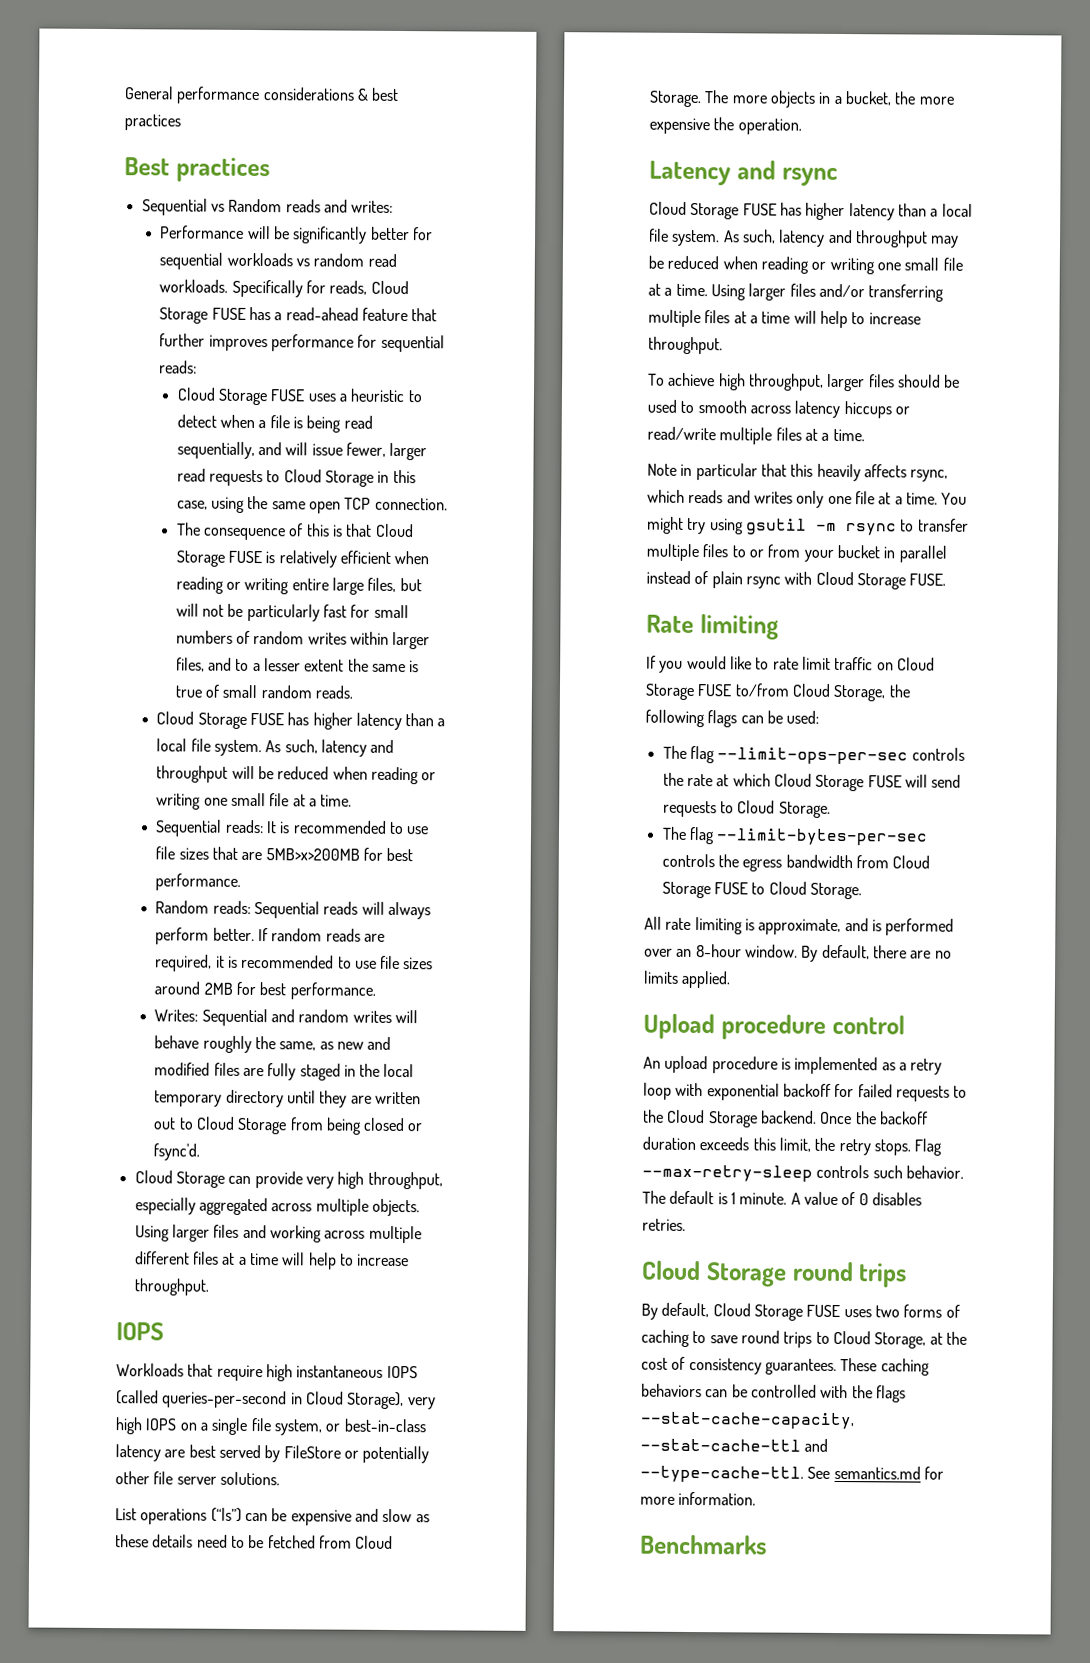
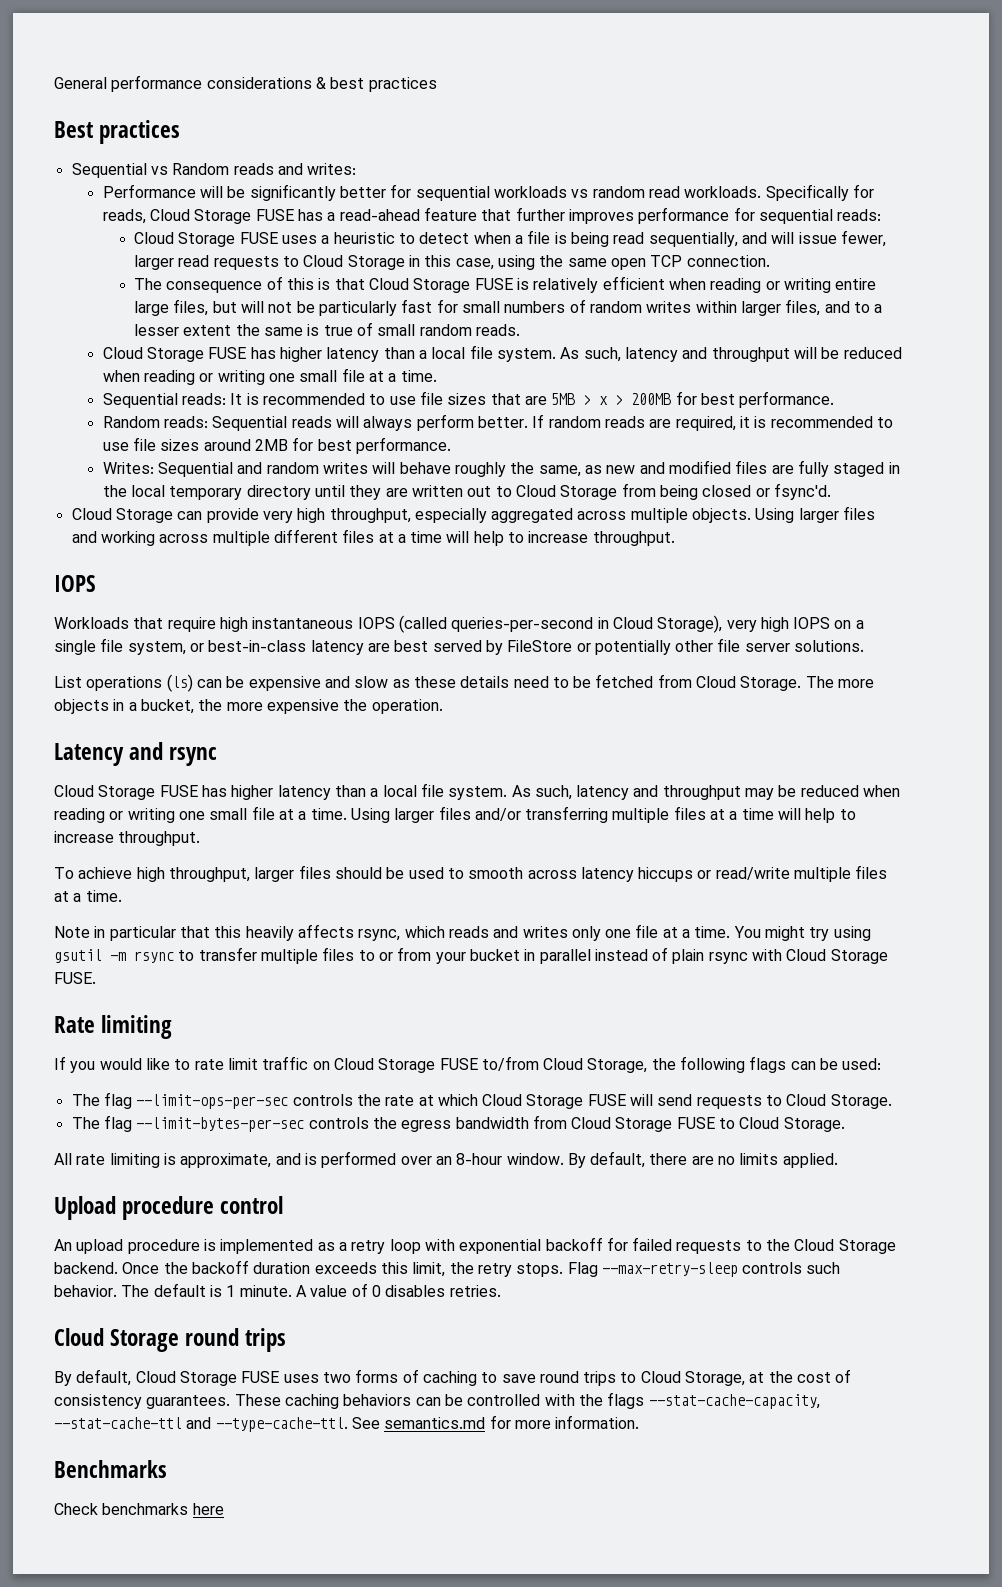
[265,848,360,861] 5MB>x>200MB -> [551,393,672,405] 5MB > x > 200MB
[210,1507,242,1522] (“ls”) -> [166,674,193,692] (ls)
(767, 1544) none -> [54,1503,224,1515] // Check benchmarks here

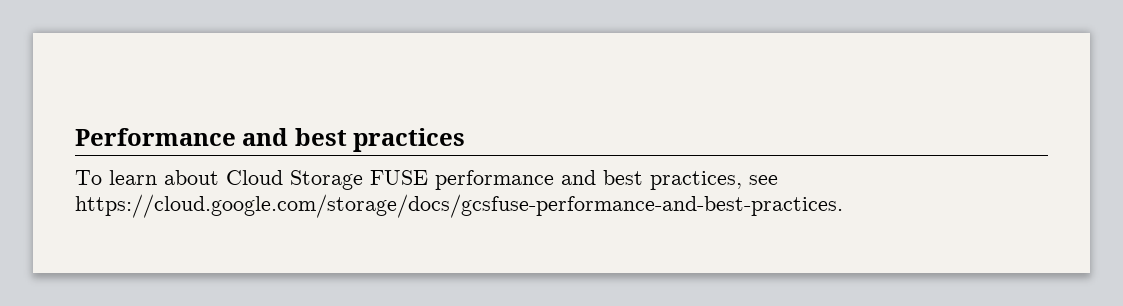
[54,75,437,92] [54,120,181,144] [71,163,357,178] [102,184,875,201] [102,207,882,224] [134,230,886,247] [134,255,770,270] [134,276,877,293] [134,299,883,316] [134,322,520,336] [102,345,902,362] [102,368,437,385] [102,391,835,408] [102,414,893,431] [102,437,452,454] [102,460,900,477] [102,483,831,500] [71,506,876,523] [71,529,675,546] [54,575,96,592] [54,615,864,633] [54,638,865,655] [54,674,875,692] [54,699,443,714] [54,742,218,766] [54,783,901,800] [54,806,856,823] [54,831,201,846] [54,865,888,882] [54,890,122,902] [54,924,871,941] [54,947,888,964] [54,972,96,984] [54,1015,173,1039] [54,1056,882,1073] [71,1092,892,1109] [71,1115,845,1132] [54,1151,838,1168] [54,1196,284,1220] [54,1237,896,1254] [54,1260,841,1277] [54,1283,501,1297] [54,1328,287,1352] [54,1369,852,1386] [54,1392,820,1409] [54,1415,640,1432] [54,1460,167,1478] [54,1503,224,1515] General performance considerations & best practices // Best practices // Sequential vs Random reads and writes: // Performance will be significantly better for sequential workloads vs random read workloads. Specifically for reads, Cloud Storage FUSE has a read-ahead feature that further improves performance for sequential reads: // Cloud Storage FUSE uses a heuristic to detect when a file is being read sequentially, and will issue fewer, larger read requests to Cloud Storage in this case, using the same open TCP connection. // The consequence of this is that Cloud Storage FUSE is relatively efficient when reading or writing entire large files, but will not be particularly fast for small numbers of random writes within larger files, and to a lesser extent the same is true of small random reads. // Cloud Storage FUSE has higher latency than a local file system. As such, latency and throughput will be reduced when reading or writing one small file at a time. // Sequential reads: It is recommended to use file sizes that are 5MB > x > 200MB for best performance. // Random reads: Sequential reads will always perform better. If random reads are required, it is recommended to use file sizes around 2MB for best performance. // Writes: Sequential and random writes will behave roughly the same, as new and modified files are fully staged in the local temporary directory until they are written out to Cloud Storage from being closed or fsync'd. // Cloud Storage can provide very high throughput, especially aggregated across multiple objects. Using larger files and working across multiple different files at a time will help to increase throughput. // IOPS // Workloads that require high instantaneous IOPS (called queries-per-second in Cloud Storage), very high IOPS on a single file system, or best-in-class latency are best served by FileStore or potentially other file server solutions. // List operations (ls) can be expensive and slow as these details need to be fetched from Cloud Storage. The more objects in a bucket, the more expensive the operation. // Latency and rsync // Cloud Storage FUSE has higher latency than a local file system. As such, latency and throughput may be reduced when reading or writing one small file at a time. Using larger files and/or transferring multiple files at a time will help to increase throughput. // To achieve high throughput, larger files should be used to smooth across latency hiccups or read/write multiple files at a time. // Note in particular that this heavily affects rsync, which reads and writes only one file at a time. You might try using gsutil -m rsync to transfer multiple files to or from your bucket in parallel instead of plain rsync with Cloud Storage FUSE. // Rate limiting // If you would like to rate limit traffic on Cloud Storage FUSE to/from Cloud Storage, the following flags can be used: // The flag --limit-ops-per-sec controls the rate at which Cloud Storage FUSE will send requests to Cloud Storage. // The flag --limit-bytes-per-sec controls the egress bandwidth from Cloud Storage FUSE to Cloud Storage. // All rate limiting is approximate, and is performed over an 8-hour window. By default, there are no limits applied. // Upload procedure control // An upload procedure is implemented as a retry loop with exponential backoff for failed requests to the Cloud Storage backend. Once the backoff duration exceeds this limit, the retry stops. Flag --max-retry-sleep controls such behavior. The default is 1 minute. A value of 0 disables retries. // Cloud Storage round trips // By default, Cloud Storage FUSE uses two forms of caching to save round trips to Cloud Storage, at the cost of consistency guarantees. These caching behaviors can be controlled with the flags --stat-cache-capacity, --stat-cache-ttl and --type-cache-ttl. See semantics.md for more information. // Benchmarks // Check benchmarks here -> [75,128,466,152] [75,170,778,190] [75,194,843,218] Performance and best practices // To learn about Cloud Storage FUSE performance and best practices, see https://cloud.google.com/storage/docs/gcsfuse-performance-and-best-practices.

